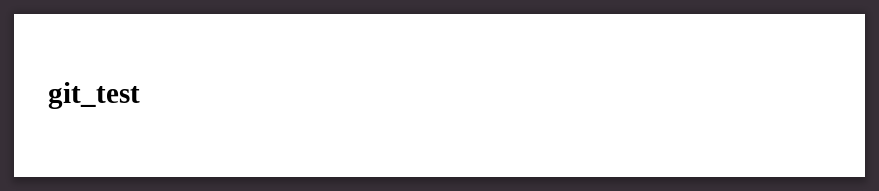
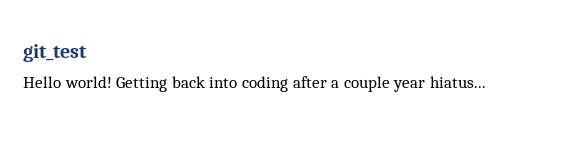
(140, 95) none -> [23,76,486,92] // Hello world! Getting back into coding after a couple year hiatus...

